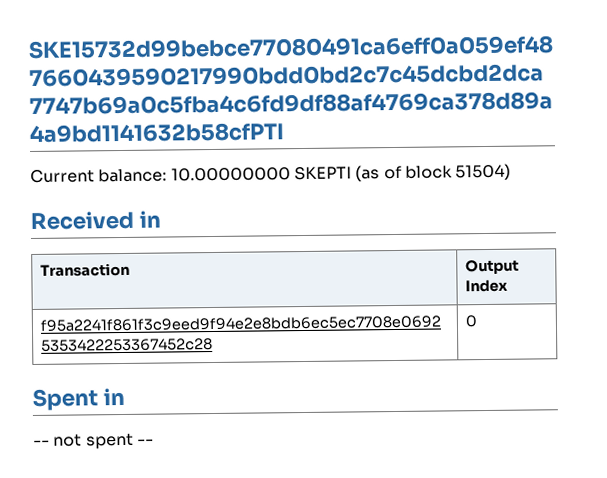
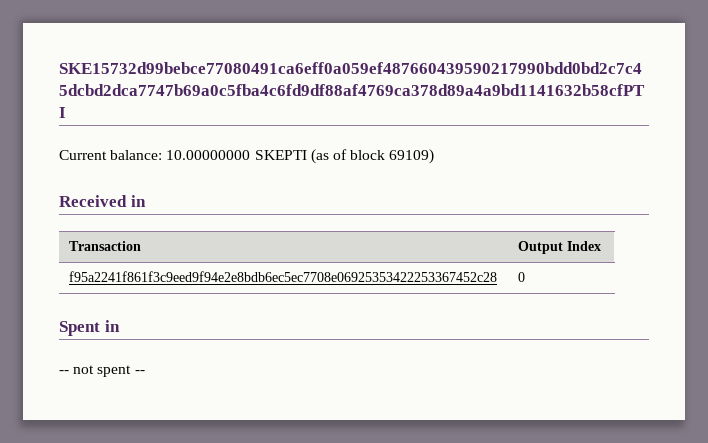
[455,163,512,181] 51504) -> [389,149,435,164] 69109)

